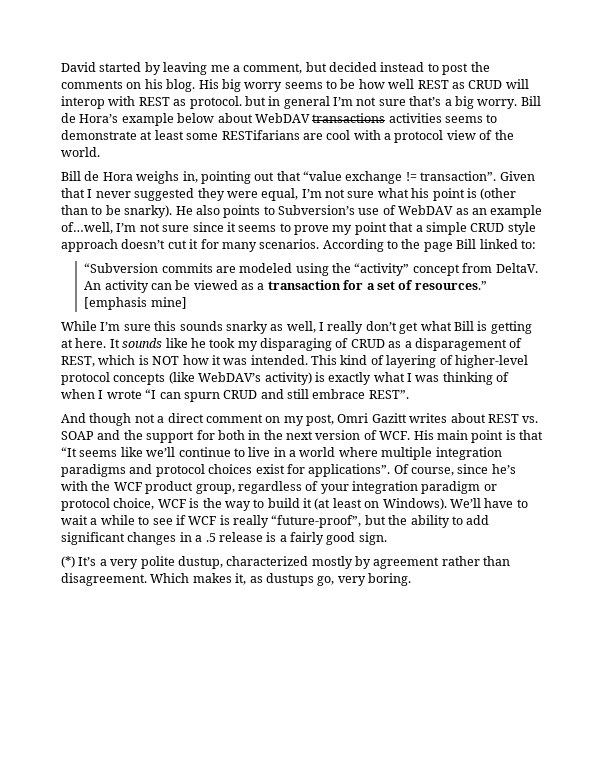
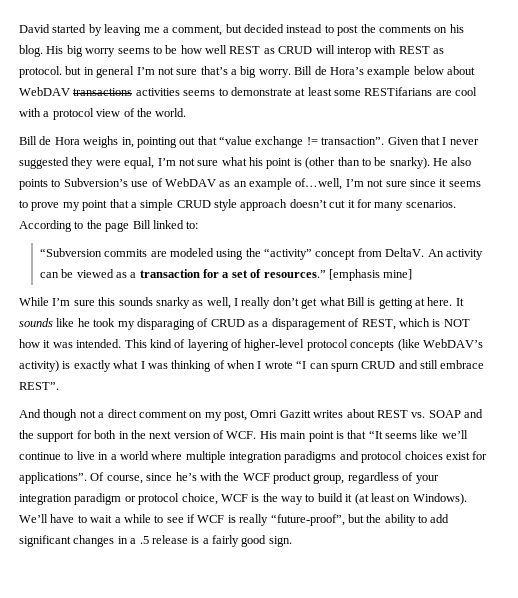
[61,556,511,569] [61,573,411,586] // (*) It’s a very polite dustup, characterized mostly by agreement rather than disagreement. Which makes it, as dustups go, very boring. -> (292, 541) none

